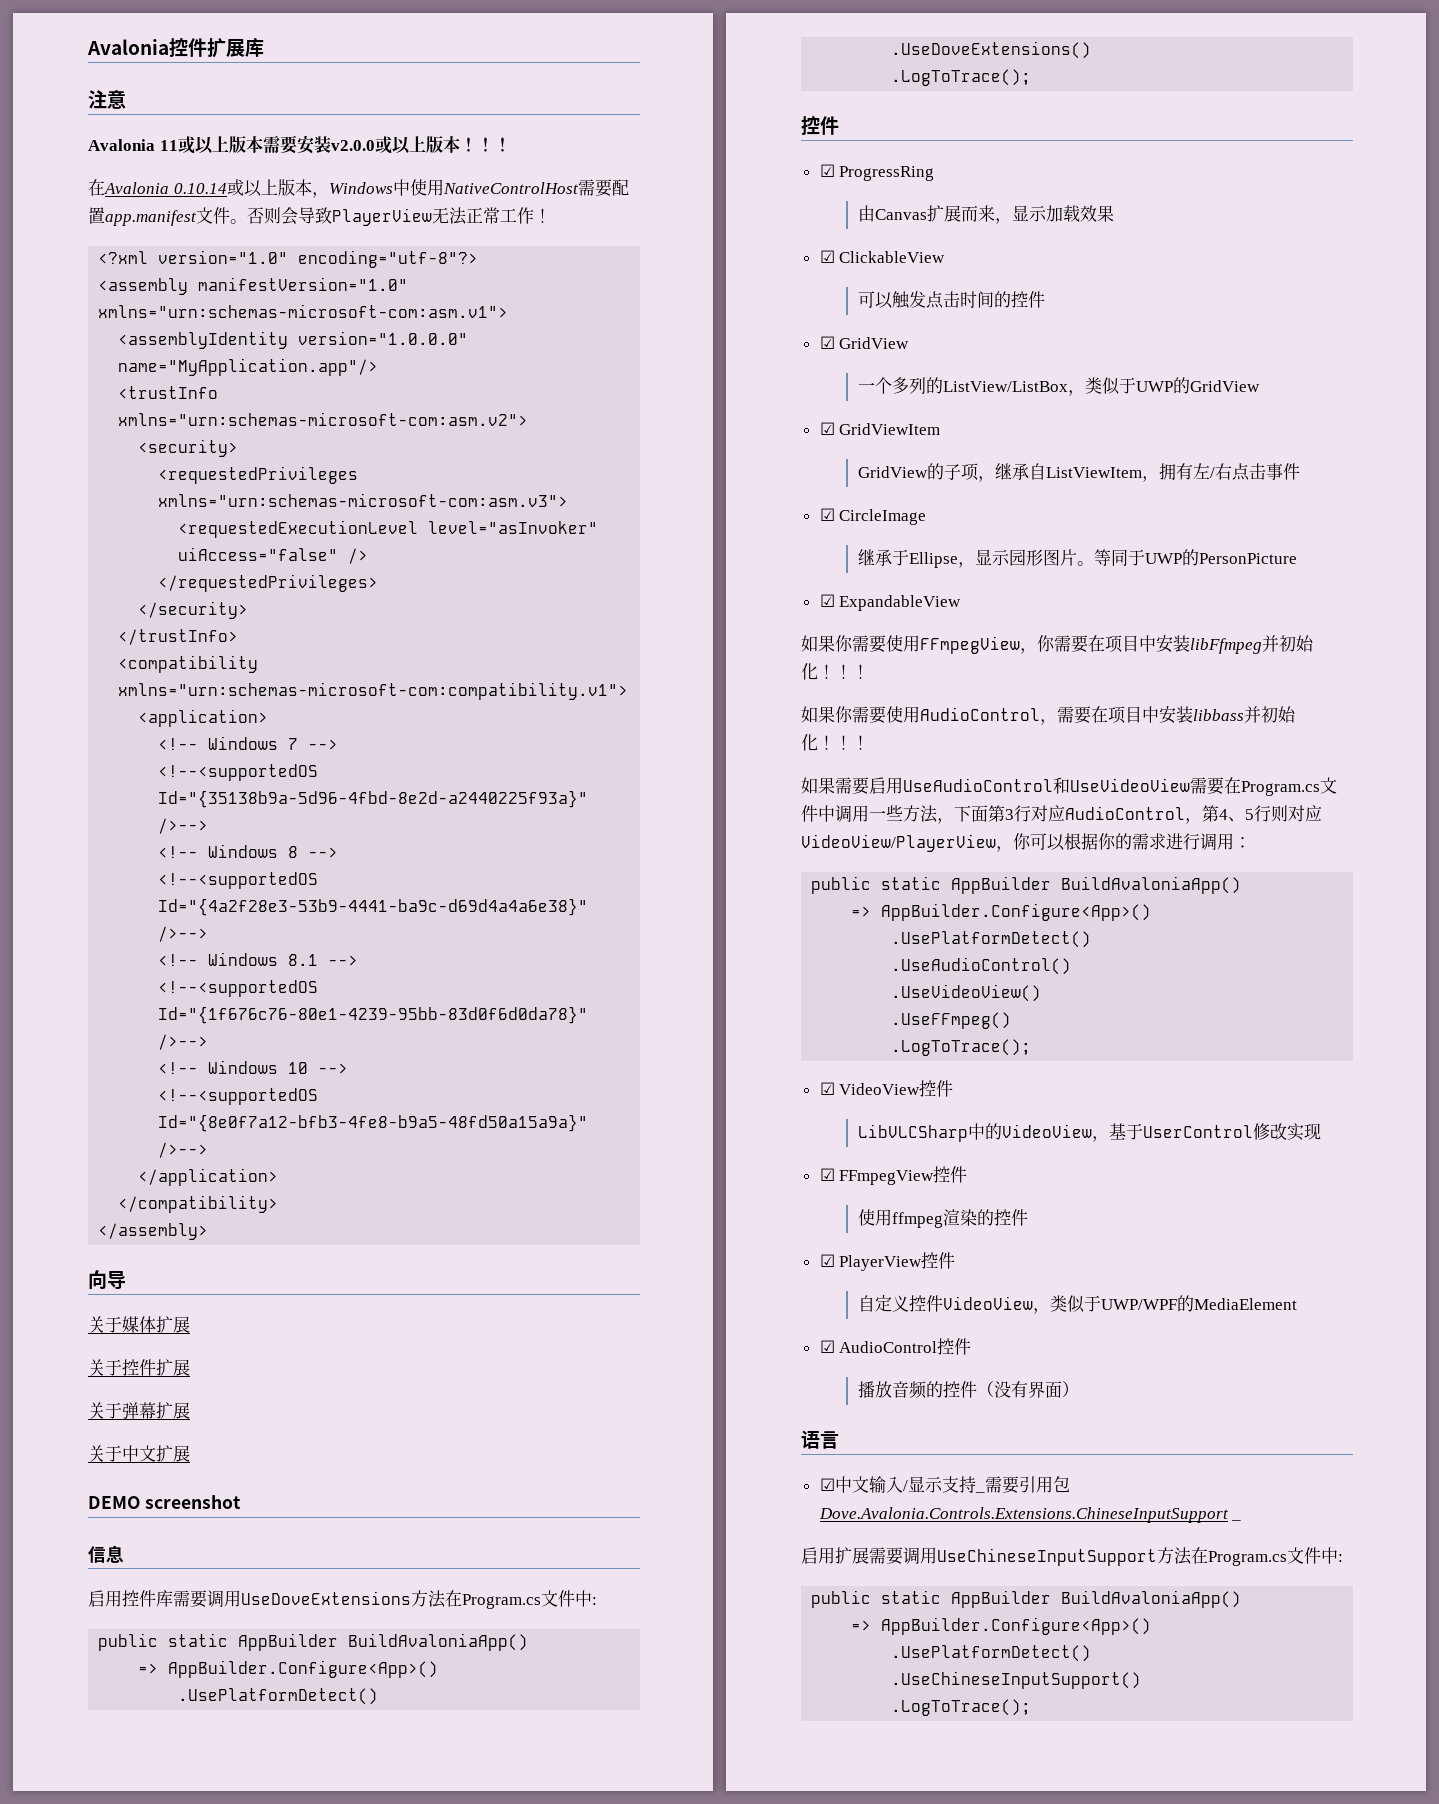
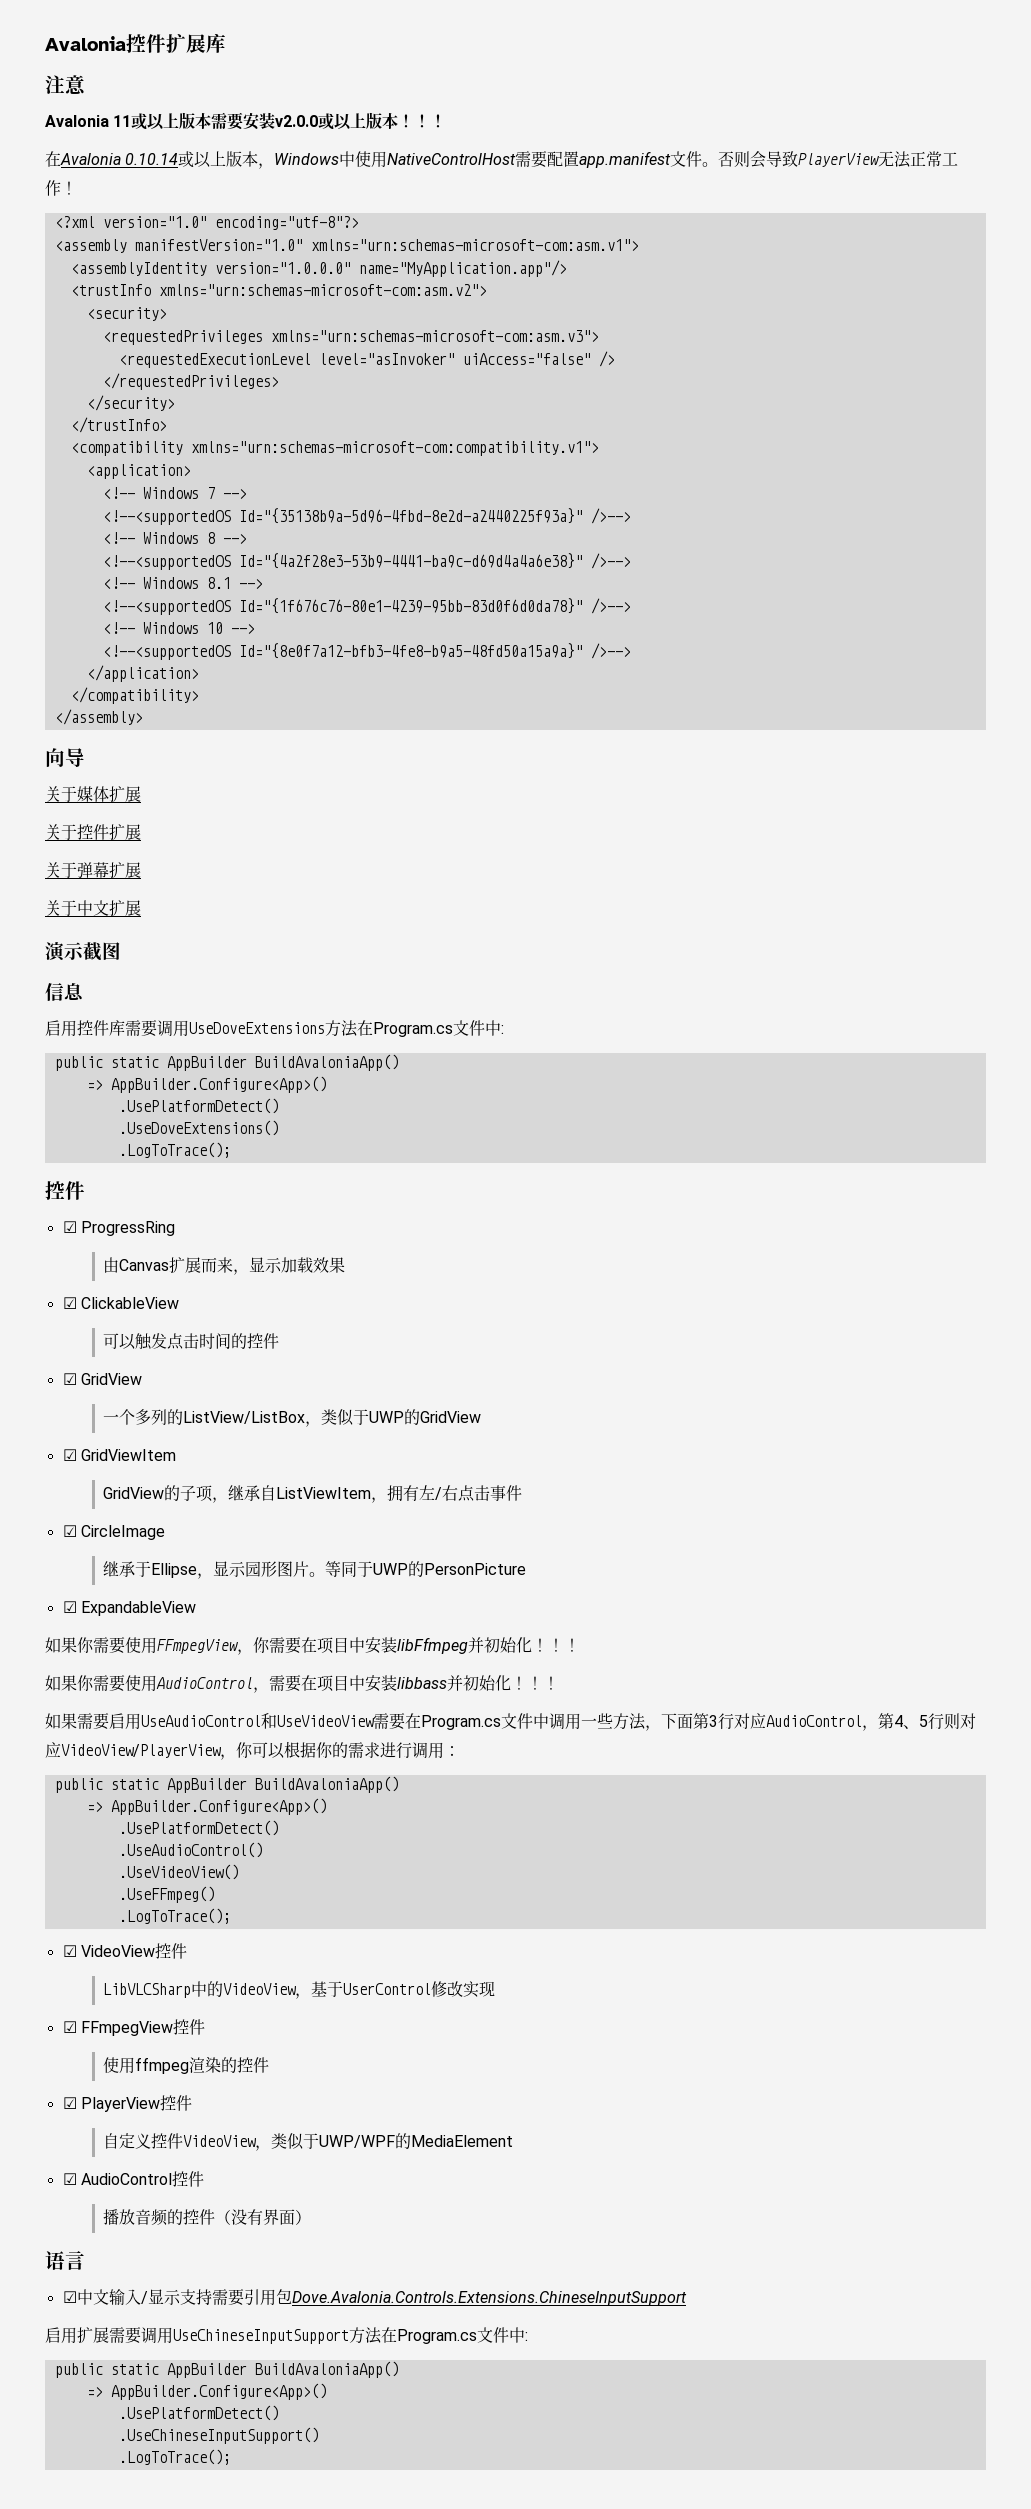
[88,1495,241,1509] DEMO screenshot -> [45,942,121,962] 演示截图
[974,1491,985,1493] _ -> (212, 2297) none
[1231,1519,1242,1521] _ -> (687, 2298) none

